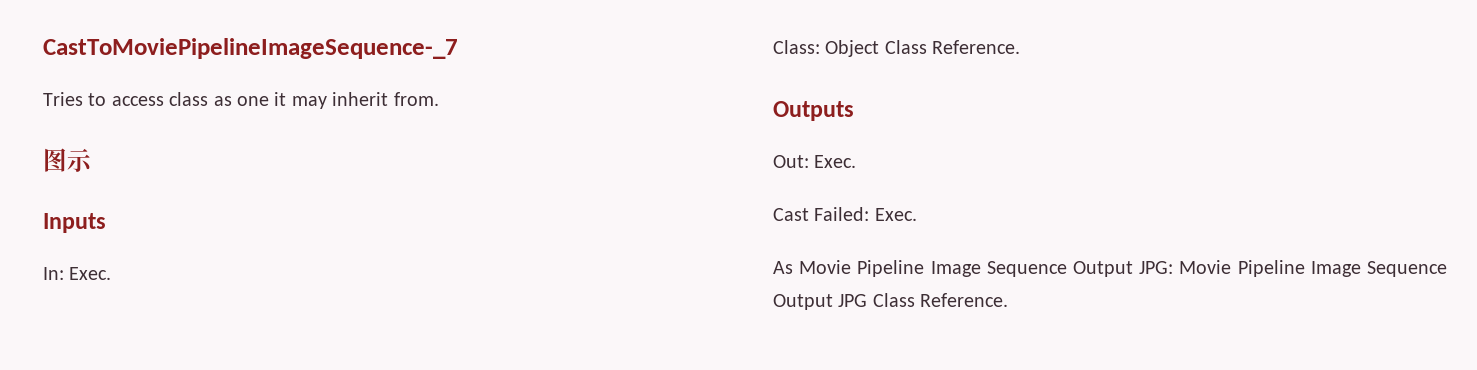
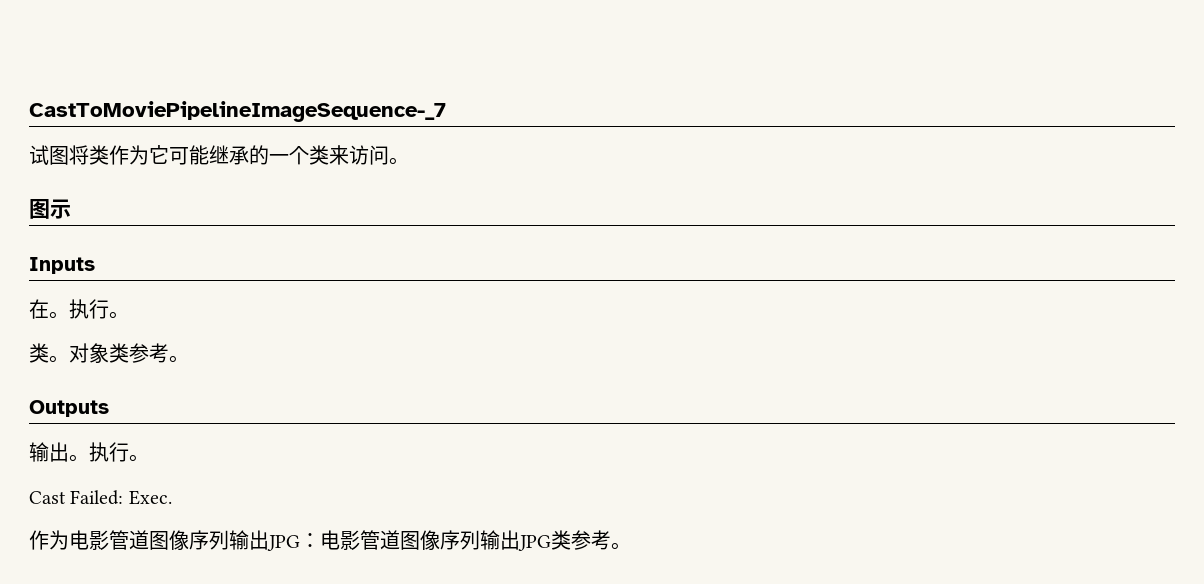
[43,92,439,109] [43,148,92,172] [43,213,106,233] [43,267,112,280] [773,40,1021,57] [773,101,854,121] [773,155,857,168] [773,207,917,221] [773,260,1447,277] [773,293,1009,310] Tries to access class as one it may inherit from. // 图示 // Inputs // In: Exec. // Class: Object Class Reference. // Outputs // Out: Exec. // Cast Failed: Exec. // As Movie Pipeline Image Sequence Output JPG: Movie Pipeline Image Sequence Output JPG Class Reference. -> [29,145,409,165] [29,199,71,219] [29,257,95,274] [29,299,129,319] [29,343,189,363] [29,400,109,417] [29,442,149,462] [29,490,172,505] [29,530,631,551] 试图将类作为它可能继承的一个类来访问。 // 图示 // Inputs // 在。执行。 // 类。对象类参考。 // Outputs // 输出。执行。 // Cast Failed: Exec. // 作为电影管道图像序列输出JPG：电影管道图像序列输出JPG类参考。

